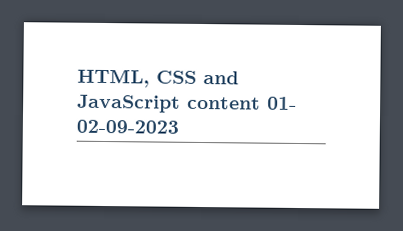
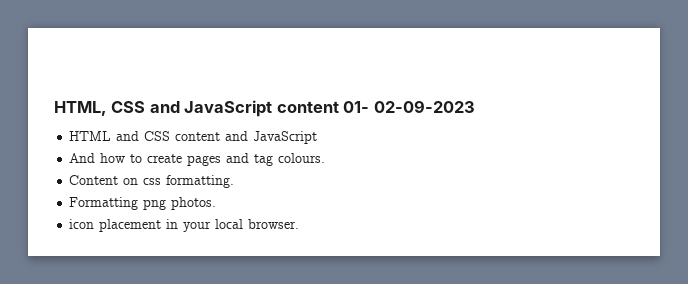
(179, 126) none -> [69,131,318,144] [69,153,326,166] [69,175,235,188] [69,197,217,210] [69,219,300,232] // HTML and CSS content and JavaScript // And how to create pages and tag colours. // Content on css formatting. // Formatting png photos. // icon placement in your local browser.

